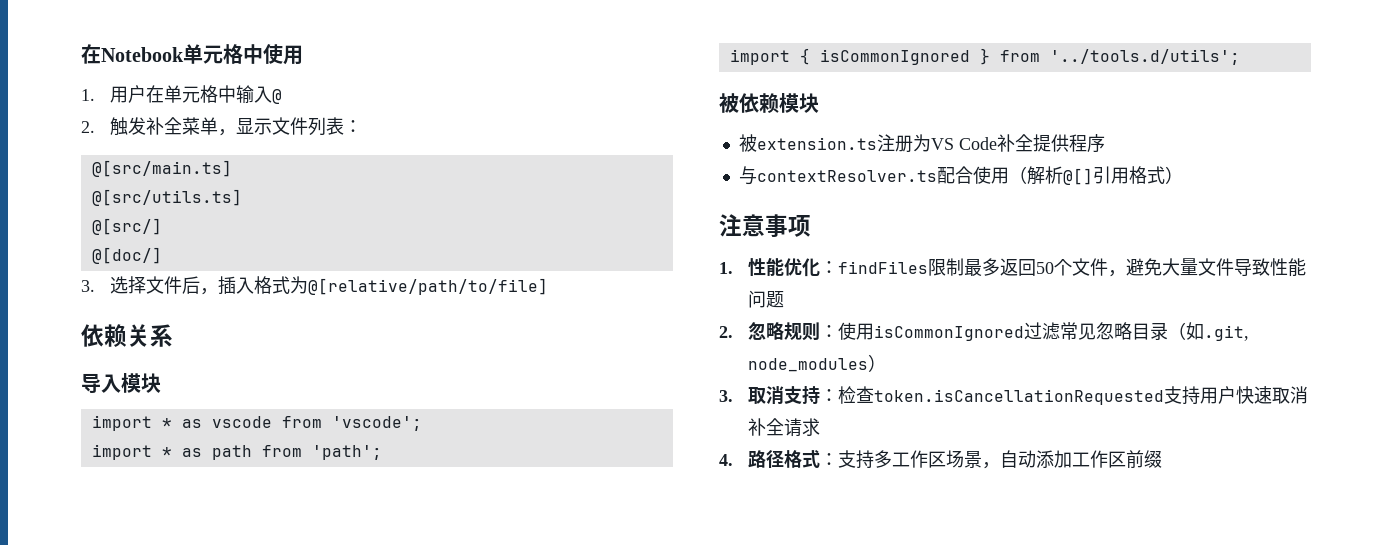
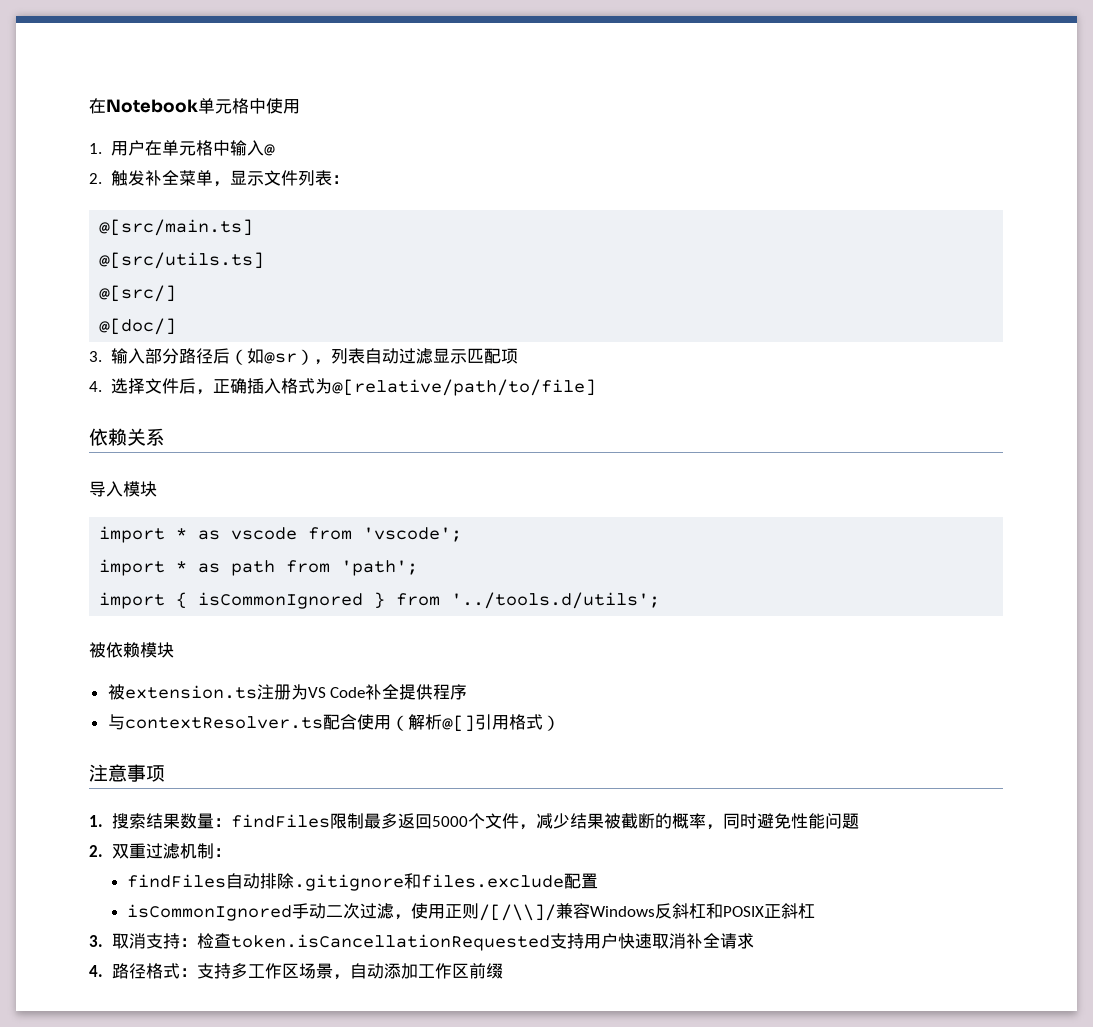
(95, 286) none -> [110,348,518,365] [89,381,102,392] 输入部分路径后（如@sr），列表自动过滤显示匹配项 // 4.
(219, 291) none -> [212,378,247,394] 正确
[748,258,821,277] 性能优化 -> [111,813,214,829] 搜索结果数量
[1036,262,1055,274] 50 -> [431,816,468,827] 5000
[1126,258,1307,277] [748,290,785,308] [719,322,1250,341] [748,354,887,372] 避免大量文件导致性能问题 // 2.忽略规则：使用isCommonIgnored过滤常见忽略目录（如.git, node_modules） -> [535,813,859,830] [89,843,231,859] [127,873,599,891] [127,903,816,921] 减少结果被截断的概率，同时避免性能问题 // 2.双重过滤机制： // findFiles自动排除.gitignore和files.exclude配置 // isCommonIgnored手动二次过滤，使用正则/[/\\]/兼容Windows反斜杠和POSIX正斜杠

